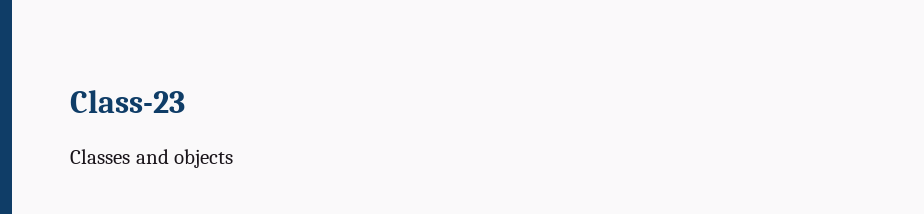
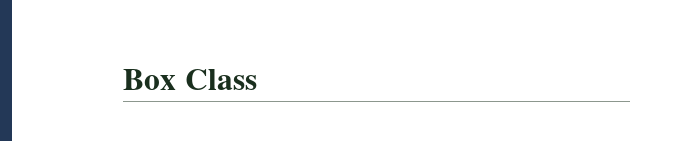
[70,90,185,113] [70,149,234,168] Class-23 // Classes and objects -> [123,69,257,90] Box Class

